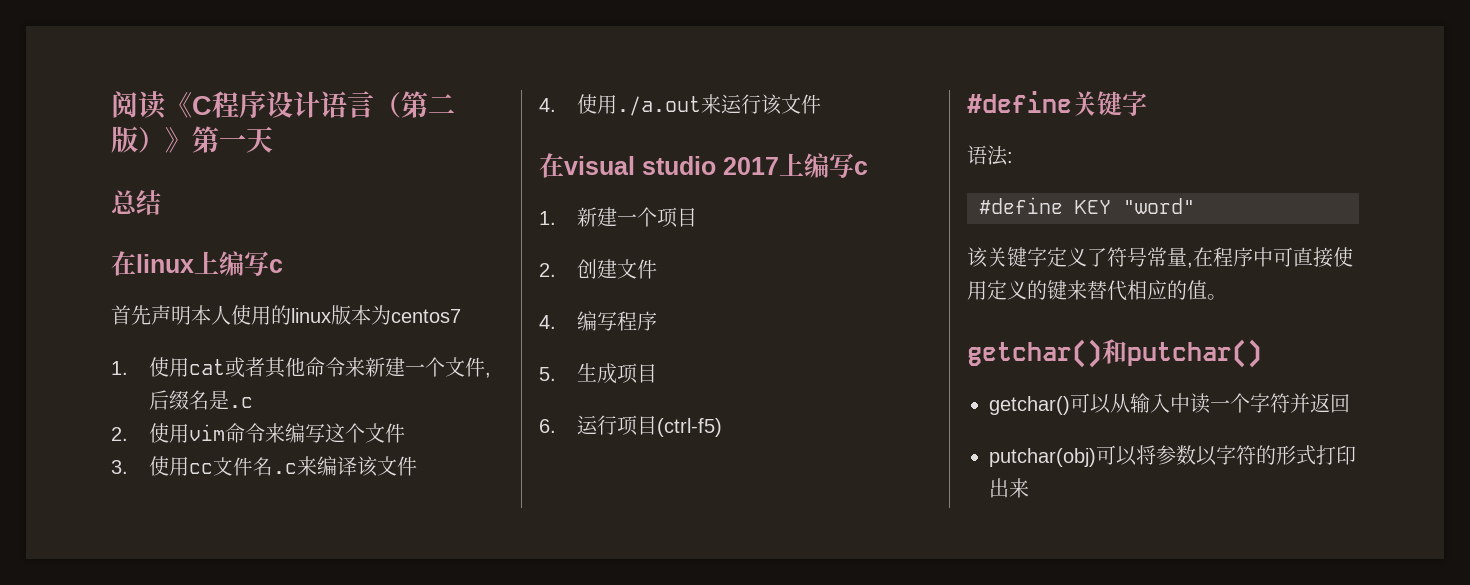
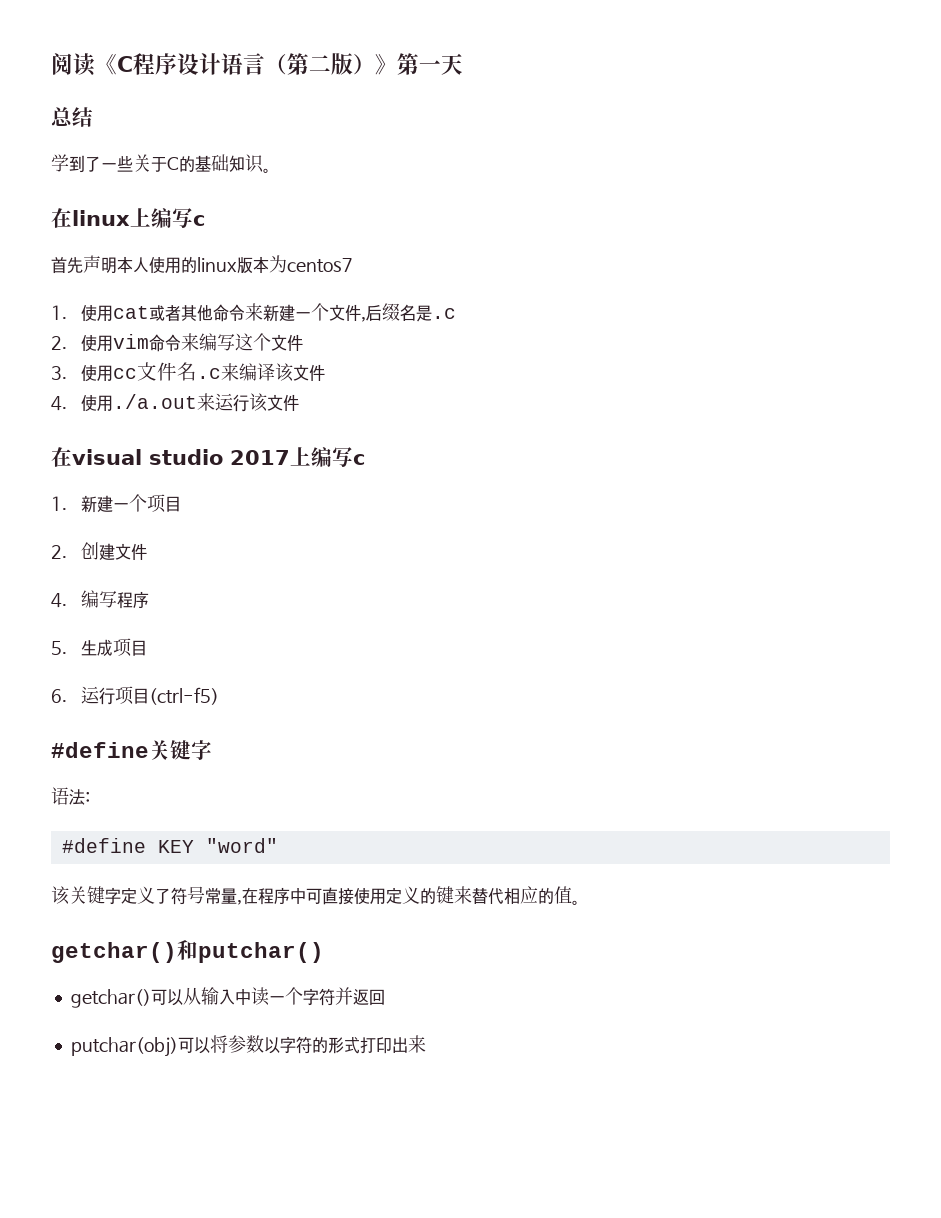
(161, 202) none -> [51,154,271,173] // 学到了一些关于C的基础知识。

